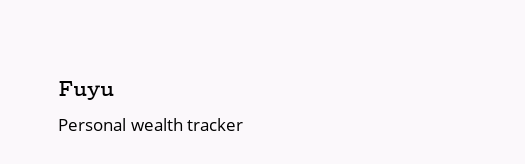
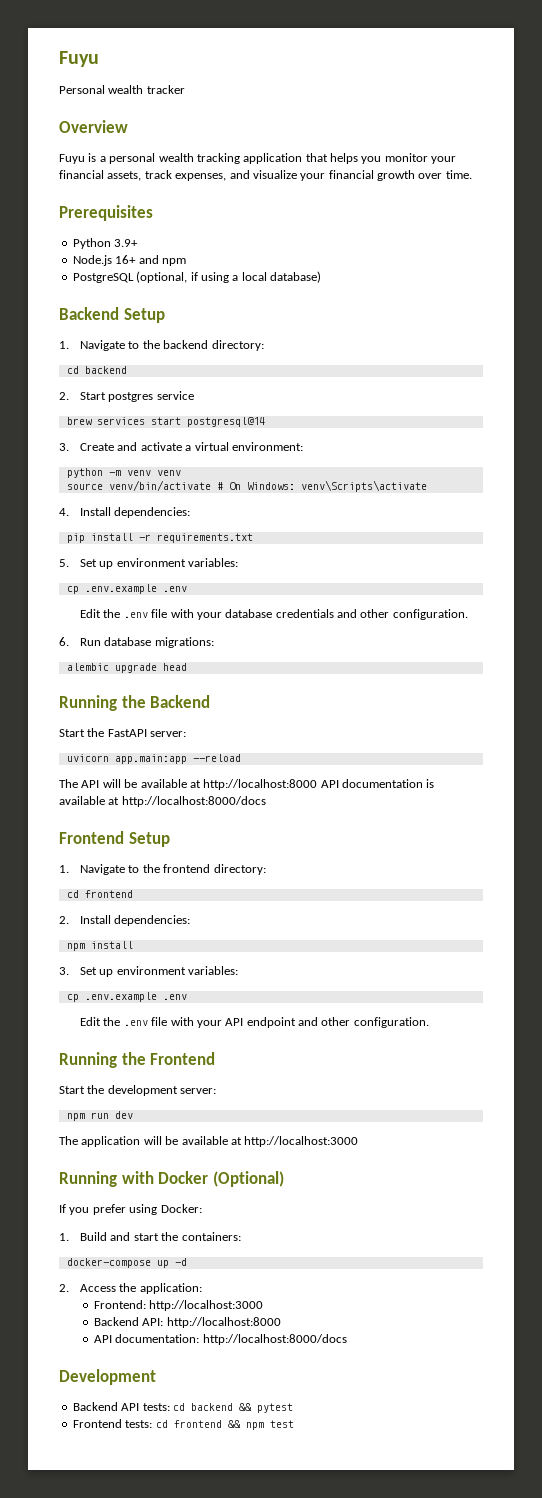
(244, 124) none -> [59,120,128,133] [59,153,457,164] [59,170,472,181] [59,205,153,221] [72,238,139,249] [72,255,186,266] [72,271,321,283] [59,307,165,323] [59,340,264,351] [66,366,127,374] [59,391,194,402] [66,417,265,427] [59,442,303,451] [66,468,181,478] [66,480,427,492] [59,507,191,518] [66,533,253,543] [59,558,239,569] [66,584,187,594] [80,609,468,620] [59,637,214,648] [66,663,187,673] [59,695,211,711] [59,728,187,737] [66,754,241,764] [59,779,435,790] [59,796,266,807] [59,831,170,847] [59,864,266,875] [66,890,133,898] [59,915,191,926] [66,941,133,951] [59,966,239,977] [66,992,187,1002] [80,1017,429,1028] [59,1052,216,1068] [59,1085,217,1096] [66,1111,133,1121] [59,1136,359,1147] [59,1171,284,1187] [59,1204,202,1215] [59,1232,241,1241] [66,1258,187,1268] [59,1283,202,1294] [93,1300,264,1311] [93,1317,281,1328] [93,1334,347,1345] [59,1369,156,1385] [72,1402,293,1413] [72,1419,294,1430] // Overview // Fuyu is a personal wealth tracking application that helps you monitor your financial assets, track expenses, and visualize your financial growth over time. // Prerequisites // Python 3.9+ // Node.js 16+ and npm // PostgreSQL (optional, if using a local database) // Backend Setup // 1. Navigate to the backend directory: // cd backend // 2. Start postgres service // brew services start postgresql@14 // 3. Create and activate a virtual environment: // python -m venv venv // source venv/bin/activate # On Windows: venv\Scripts\activate // 4. Install dependencies: // pip install -r requirements.txt // 5. Set up environment variables: // cp .env.example .env // Edit the .env file with your database credentials and other configuration. // 6. Run database migrations: // alembic upgrade head // Running the Backend // Start the FastAPI server: // uvicorn app.main:app --reload // The API will be available at http://localhost:8000 API documentation is available at http://localhost:8000/docs // Frontend Setup // 1. Navigate to the frontend directory: // cd frontend // 2. Install dependencies: // npm install // 3. Set up environment variables: // cp .env.example .env // Edit the .env file with your API endpoint and other configuration. // Running the Frontend // Start the development server: // npm run dev // The application will be available at http://localhost:3000 // Running with Docker (Optional) // If you prefer using Docker: // 1. Build and start the containers: // docker-compose up -d // 2. Access the application: // Frontend: http://localhost:3000 // Backend API: http://localhost:8000 // API documentation: http://localhost:8000/docs // Development // Backend API tests: cd backend && pytest // Frontend tests: cd frontend && npm test

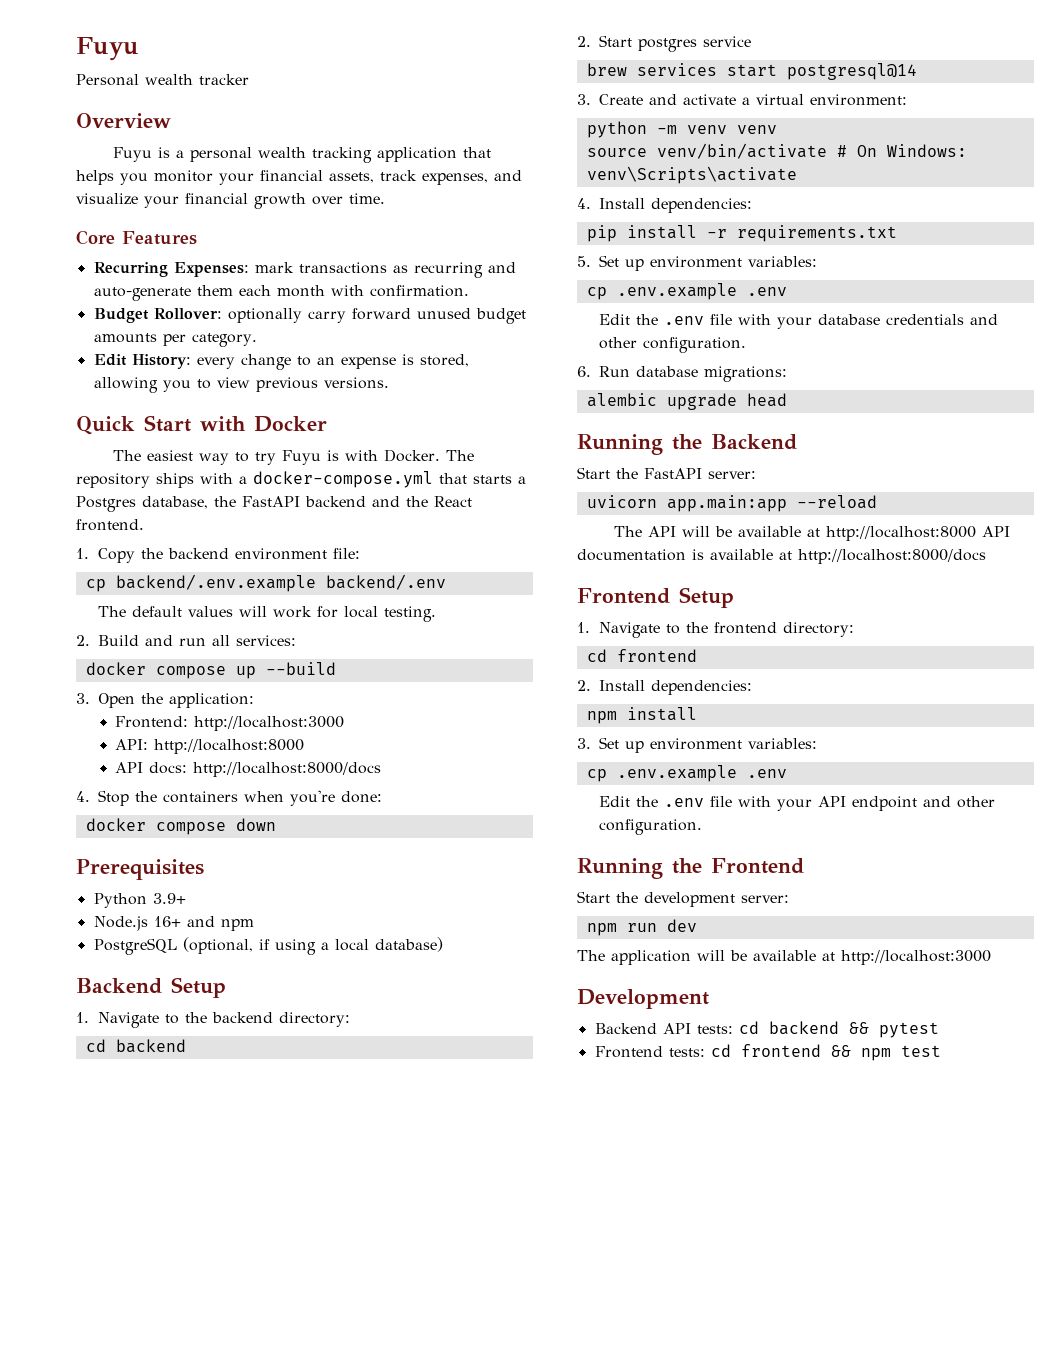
(472, 174) none -> [76,230,197,245] [93,262,516,278] [93,285,469,301] [93,308,526,324] [93,333,257,347] [93,354,469,370] [93,377,389,393] [76,415,327,435] [113,449,475,465] [76,471,526,488] [76,496,472,512] [76,519,144,531] [76,548,360,563] [85,574,446,592] [97,606,436,622] [76,635,296,646] [85,662,336,679] [76,693,254,708] [115,716,345,731] [115,739,305,754] [115,762,382,777] [76,790,382,806] [85,818,276,835] // Core Features // Recurring Expenses: mark transactions as recurring and auto-generate them each month with confirmation. // Budget Rollover: optionally carry forward unused budget amounts per category. // Edit History: every change to an expense is stored, allowing you to view previous versions. // Quick Start with Docker // The easiest way to try Fuyu is with Docker. The repository ships with a docker-compose.yml that starts a Postgres database, the FastAPI backend and the React frontend. // 1. Copy the backend environment file: // cp backend/.env.example backend/.env // The default values will work for local testing. // 2. Build and run all services: // docker compose up --build // 3. Open the application: // Frontend: http://localhost:3000 // API: http://localhost:8000 // API docs: http://localhost:8000/docs // 4. Stop the containers when you're done: // docker compose down
[59,1171,284,1187] [59,1204,202,1215] [59,1232,241,1241] [66,1258,187,1268] [59,1283,202,1294] [93,1300,264,1311] [93,1317,281,1328] [93,1334,347,1345] // Running with Docker (Optional) // If you prefer using Docker: // 1. Build and start the containers: // docker-compose up -d // 2. Access the application: // Frontend: http://localhost:3000 // Backend API: http://localhost:8000 // API documentation: http://localhost:8000/docs -> (991, 957) none

